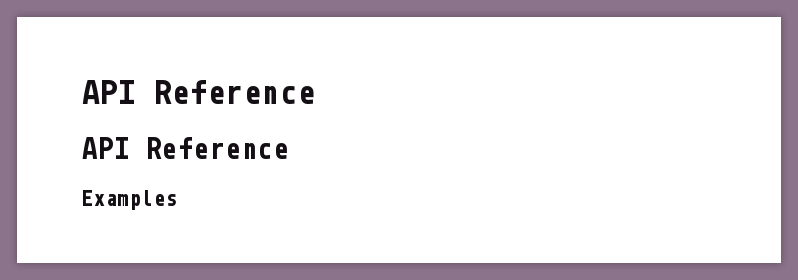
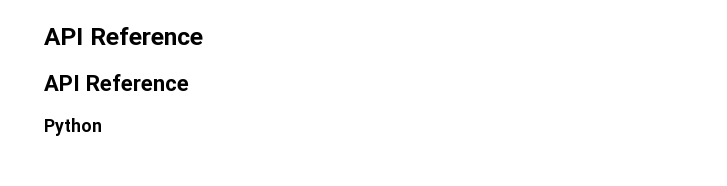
[81,190,177,210] Examples -> [44,118,102,136] Python

